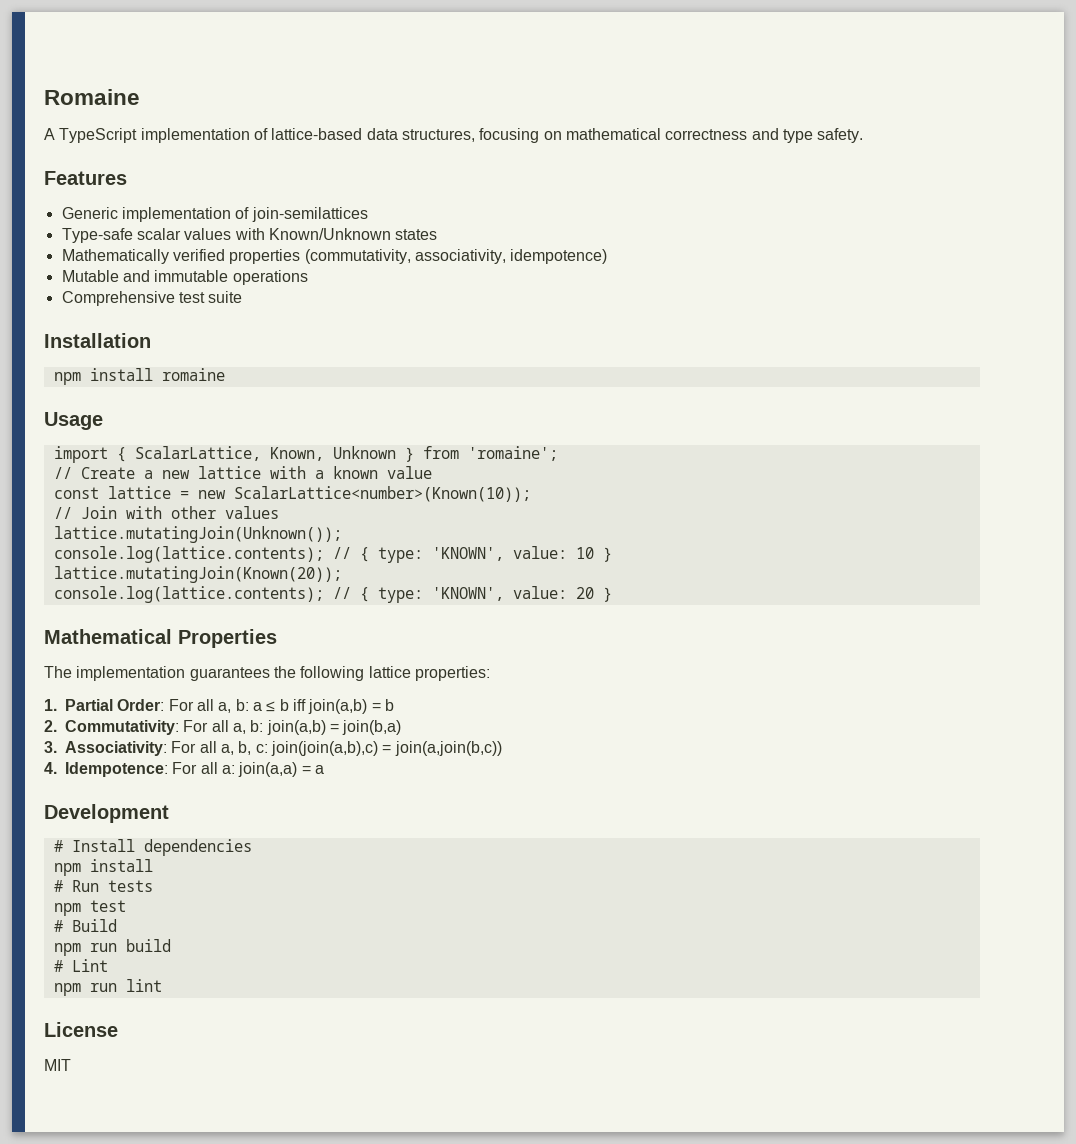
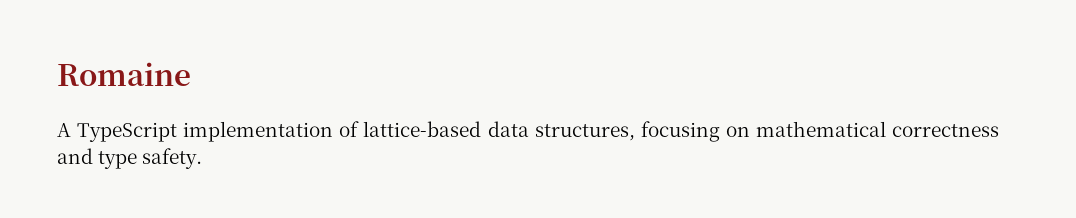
[44,171,127,185] [61,207,368,222] [61,228,438,243] [61,249,608,264] [61,270,308,285] [61,291,243,306] [44,333,151,348] [53,368,225,385] [44,412,103,430] [53,446,558,463] [53,466,432,479] [53,486,531,502] [53,506,279,519] [53,526,342,543] [53,546,612,563] [53,566,342,583] [53,586,612,603] [44,629,277,648] [44,666,490,681] [44,699,394,714] [44,720,402,735] [44,741,502,756] [44,762,324,777] [44,804,169,823] [53,839,252,856] [53,859,153,876] [53,880,153,892] [53,900,126,916] [53,919,117,932] [53,939,171,956] [53,959,108,972] [53,979,162,996] [44,1022,118,1037] [44,1059,71,1071] // Features // Generic implementation of join-semilattices // Type-safe scalar values with Known/Unknown states // Mathematically verified properties (commutativity, associativity, idempotence) // Mutable and immutable operations // Comprehensive test suite // Installation // npm install romaine // Usage // import { ScalarLattice, Known, Unknown } from 'romaine'; // // Create a new lattice with a known value // const lattice = new ScalarLattice<number>(Known(10)); // // Join with other values // lattice.mutatingJoin(Unknown()); // console.log(lattice.contents); // { type: 'KNOWN', value: 10 } // lattice.mutatingJoin(Known(20)); // console.log(lattice.contents); // { type: 'KNOWN', value: 20 } // Mathematical Properties // The implementation guarantees the following lattice properties: // 1. Partial Order: For all a, b: a ≤ b iff join(a,b) = b // 2. Commutativity: For all a, b: join(a,b) = join(b,a) // 3. Associativity: For all a, b, c: join(join(a,b),c) = join(a,join(b,c)) // 4. Idempotence: For all a: join(a,a) = a // Development // # Install dependencies // npm install // # Run tests // npm test // # Build // npm run build // # Lint // npm run lint // License // MIT -> (203, 158) none

